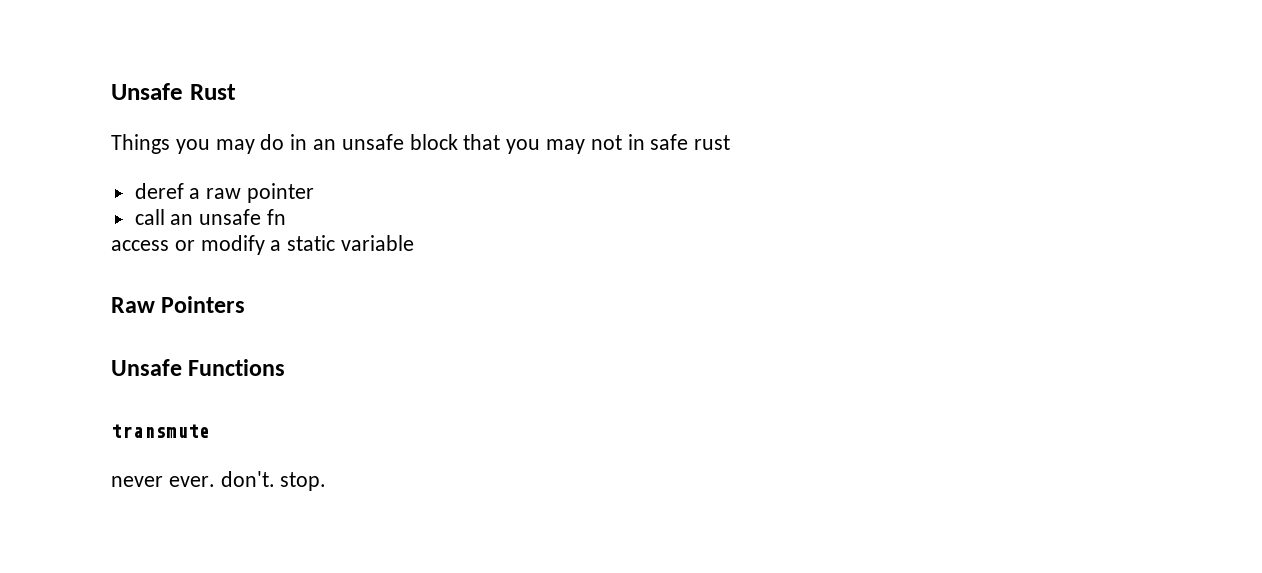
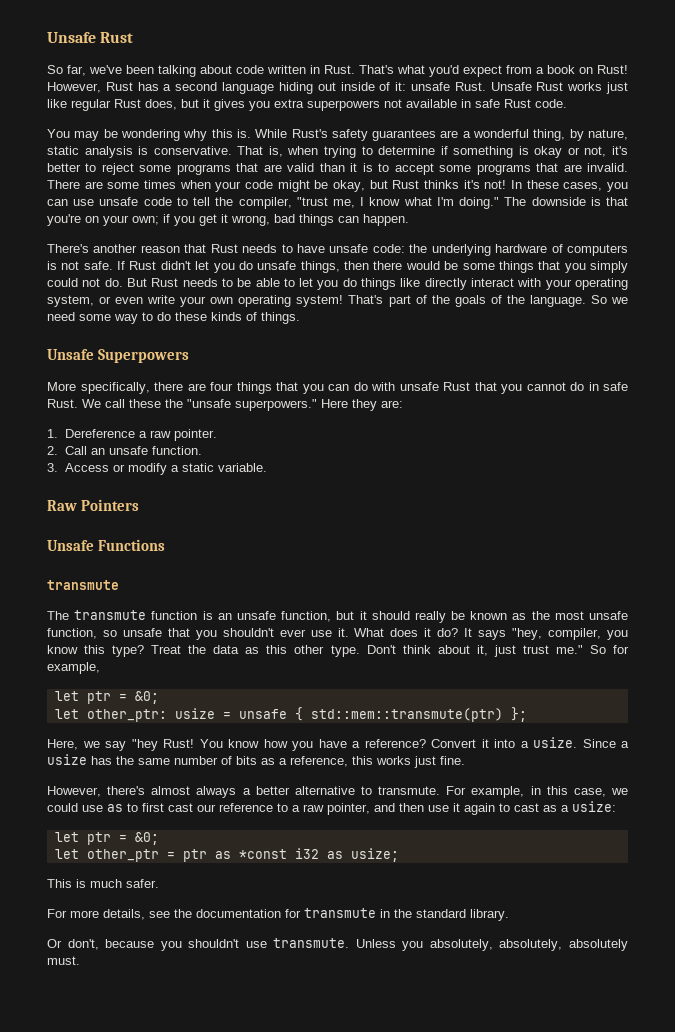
[111,134,731,154] [134,183,315,203] [134,209,287,225] [111,240,169,251] Things you may do in an unsafe block that you may not in safe rust // deref a raw pointer // call an unsafe fn // access -> [47,65,628,77] [47,82,628,94] [47,99,567,111] [47,129,628,141] [47,146,628,158] [47,163,629,175] [47,180,629,192] [47,197,628,209] [47,214,409,226] [47,244,629,256] [47,261,628,273] [47,278,628,290] [47,295,628,307] [47,312,300,324] [47,349,189,363] [47,382,628,394] [47,399,403,411] [47,429,217,441] [47,446,202,455] [47,463,109,472] So far, we've been talking about code written in Rust. That's what you'd expect from a book on Rust! However, Rust has a second language hiding out inside of it: unsafe Rust. Unsafe Rust works just like regular Rust does, but it gives you extra superpowers not available in safe Rust code. // You may be wondering why this is. While Rust's safety guarantees are a wonderful thing, by nature, static analysis is conservative. That is, when trying to determine if something is okay or not, it's better to reject some programs that are valid than it is to accept some programs that are invalid. There are some times when your code might be okay, but Rust thinks it's not! In these cases, you can use unsafe code to tell the compiler, "trust me, I know what I'm doing." The downside is that you're on your own; if you get it wrong, bad things can happen. // There's another reason that Rust needs to have unsafe code: the underlying hardware of computers is not safe. If Rust didn't let you do unsafe things, then there would be some things that you simply could not do. But Rust needs to be able to let you do things like directly interact with your operating system, or even write your own operating system! That's part of the goals of the language. So we need some way to do these kinds of things. // Unsafe Superpowers // More specifically, there are four things that you can do with unsafe Rust that you cannot do in safe Rust. We call these the "unsafe superpowers." Here they are: // 1. Dereference a raw pointer. // 2. Call an unsafe function. // 3. Access
[341,235,415,251] variable -> [217,463,267,472] variable.
[111,471,327,491] never ever. don't. stop. -> [47,610,628,623] [47,628,628,640] [47,645,629,657] [47,662,100,674] [54,691,159,704] [54,707,527,722] [47,737,629,751] [47,754,465,768] [47,786,628,798] [47,801,616,815] [54,832,159,845] [54,848,399,862] [47,879,159,888] [47,908,509,921] [47,938,628,951] [47,956,80,965] The transmute function is an unsafe function, but it should really be known as the most unsafe function, so unsafe that you shouldn't ever use it. What does it do? It says "hey, compiler, you know this type? Treat the data as this other type. Don't think about it, just trust me." So for example, // let ptr = &0; // let other_ptr: usize = unsafe { std::mem::transmute(ptr) }; // Here, we say "hey Rust! You know how you have a reference? Convert it into a usize. Since a usize has the same number of bits as a reference, this works just fine. // However, there's almost always a better alternative to transmute. For example, in this case, we could use as to first cast our reference to a raw pointer, and then use it again to cast as a usize: // let ptr = &0; // let other_ptr = ptr as *const i32 as usize; // This is much safer. // For more details, see the documentation for transmute in the standard library. // Or don't, because you shouldn't use transmute. Unless you absolutely, absolutely, absolutely must.

